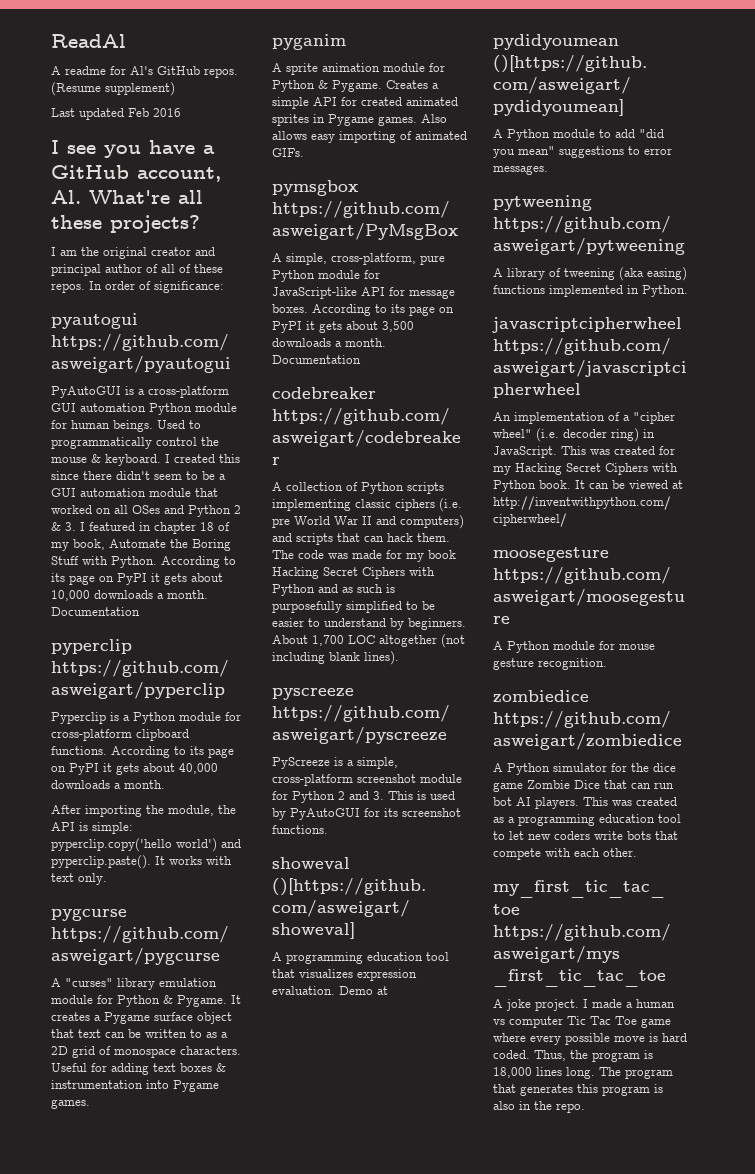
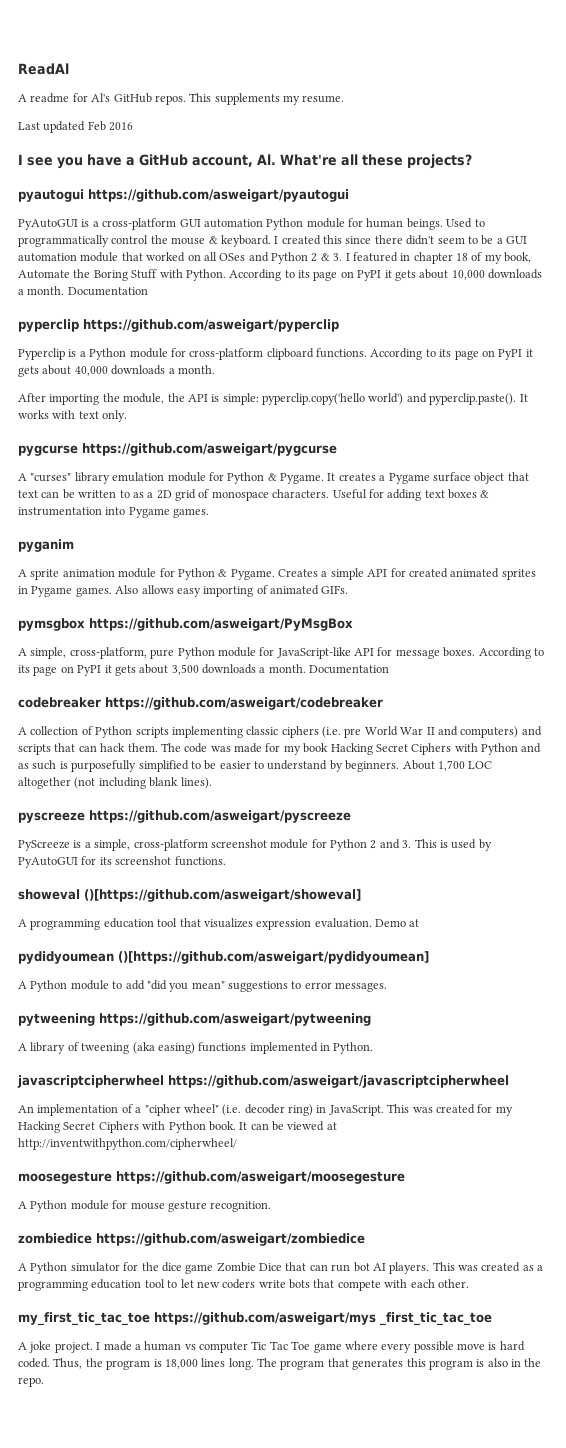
[51,82,175,96] (Resume supplement) -> [189,93,345,105] This supplements my resume.
[51,247,215,259] [51,264,223,276] [51,281,224,293] // I am the original creator and principal author of all of these repos. In order of significance: -> (472, 161) none

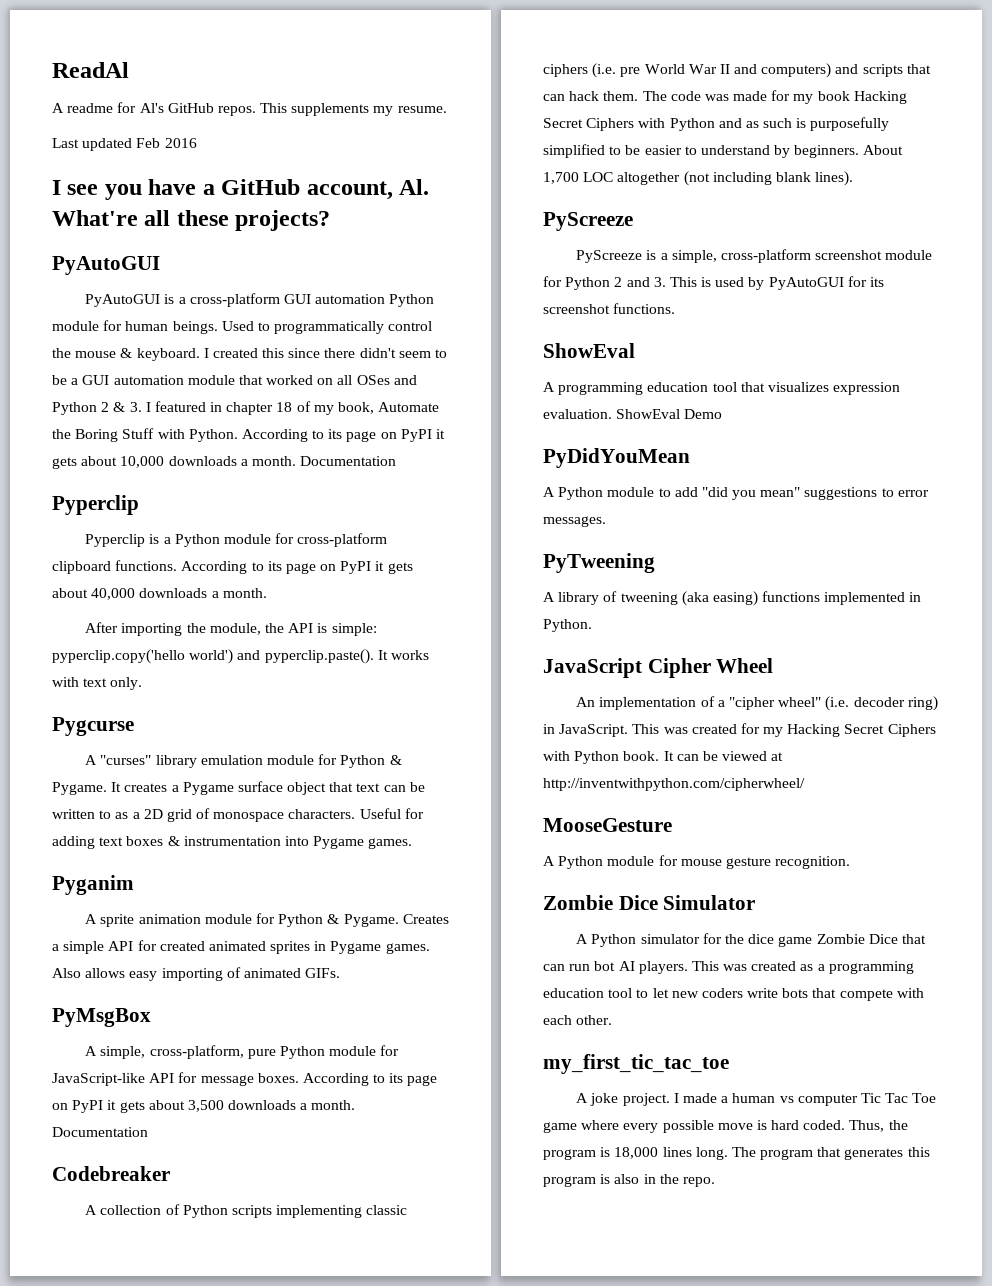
[18,189,349,202] pyautogui https://github.com/asweigart/pyautogui -> [52,256,160,275] PyAutoGUI
[18,319,339,332] pyperclip https://github.com/asweigart/pyperclip -> [52,495,139,515] Pyperclip
[18,443,337,456] pygcurse https://github.com/asweigart/pygcurse -> [52,717,134,736] Pygcurse
[18,539,74,552] pyganim -> [52,875,134,895] Pyganim
[18,618,353,631] pymsgbox https://github.com/asweigart/PyMsgBox -> [52,1008,151,1027] PyMsgBox
[18,697,383,710] codebreaker https://github.com/asweigart/codebreaker -> [52,1166,170,1181] Codebreaker
[18,810,351,823] pyscreeze https://github.com/asweigart/pyscreeze -> [543,212,633,231] PyScreeze
[18,889,361,902] showeval ()[https://github.com/asweigart/showeval] -> [543,343,635,358] ShowEval
(372, 923) none -> [616,409,681,419] ShowEval
[409,919,420,927] [18,951,429,964] at // pydidyoumean ()[https://github.com/asweigart/pydidyoumean] -> [543,448,690,468] // PyDidYouMean
[18,1013,371,1026] pytweening https://github.com/asweigart/pytweening -> [543,553,655,573] PyTweening
[17,1075,509,1088] javascriptcipherwheel https://github.com/asweigart/javascriptcipherwheel -> [543,658,774,678] JavaScript Cipher Wheel
[18,1171,405,1184] moosegesture https://github.com/asweigart/moosegesture -> [543,818,672,832] MooseGesture
[18,1233,365,1246] zombiedice https://github.com/asweigart/zombiedice -> [543,895,756,910] Zombie Dice Simulator
[154,1312,492,1326] https://github.com/asweigart/mys _first_tic_tac_toe -> (729, 1064) none

